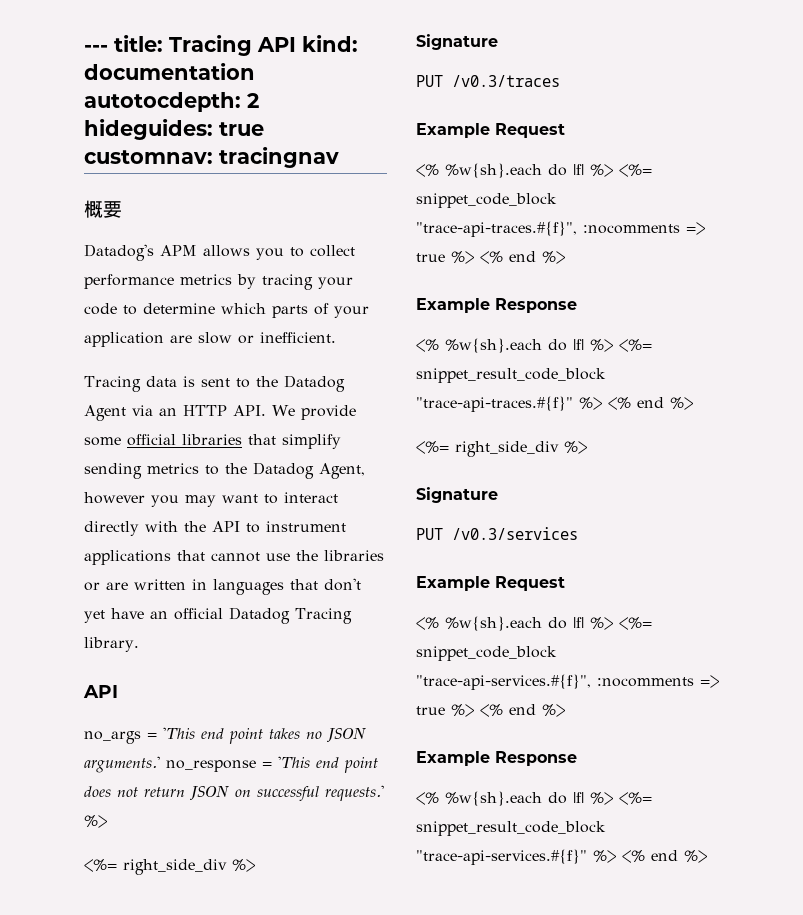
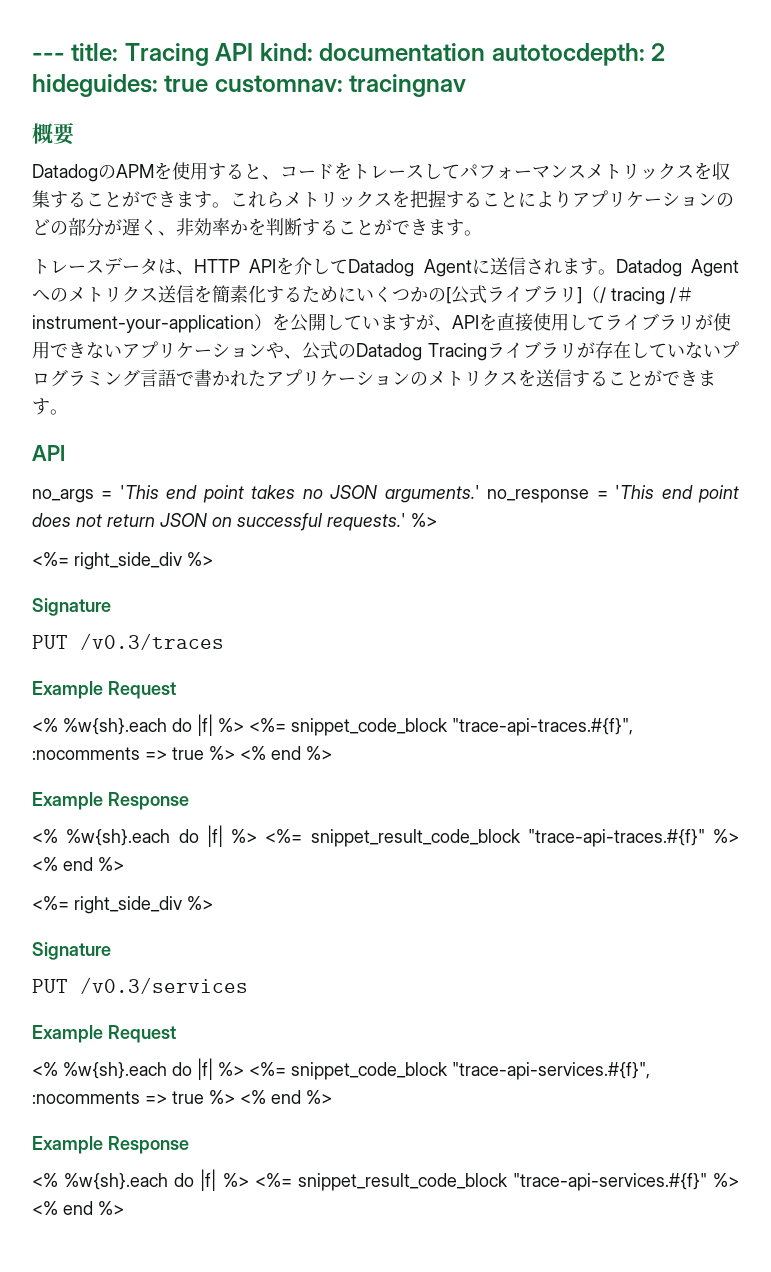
[84,244,355,261] [84,274,353,290] [84,303,369,318] [84,332,336,347] [84,375,345,392] [84,405,356,421] [84,434,341,449] [84,462,365,479] [84,492,338,507] [84,521,346,536] [84,550,384,565] [84,578,361,595] [84,607,352,624] [84,637,139,652] Datadog's APM allows you to collect performance metrics by tracing your code to determine which parts of your application are slow or inefficient. // Tracing data is sent to the Datadog Agent via an HTTP API. We provide some official libraries that simplify sending metrics to the Datadog Agent, however you may want to interact directly with the API to instrument applications that cannot use the libraries or are written in languages that don't yet have an official Datadog Tracing library. -> [32,162,730,182] [32,190,734,208] [32,218,482,236] [32,257,740,277] [32,285,694,305] [32,313,731,333] [32,341,739,361] [32,369,716,387] [32,398,68,415] DatadogのAPMを使用すると、コードをトレースしてパフォーマンスメトリックスを収集することができます。これらメトリックスを把握することによりアプリケーションのどの部分が遅く、非効率かを判断することができます。 // トレースデータは、HTTP APIを介してDatadog Agentに送信されます。Datadog Agentへのメトリクス送信を簡素化するためにいくつかの[公式ライブラリ]（/ tracing /＃instrument-your-application）を公開していますが、APIを直接使用してライブラリが使用できないアプリケーションや、公式のDatadog Tracingライブラリが存在していないプログラミング言語で書かれたアプリケーションのメトリクスを送信することができます。

